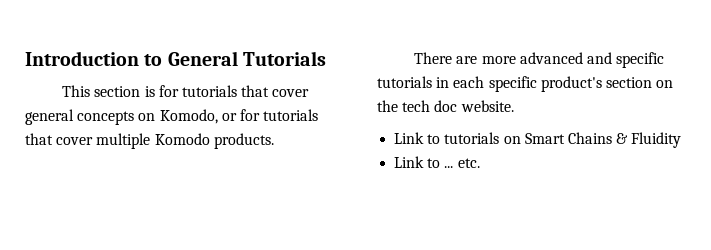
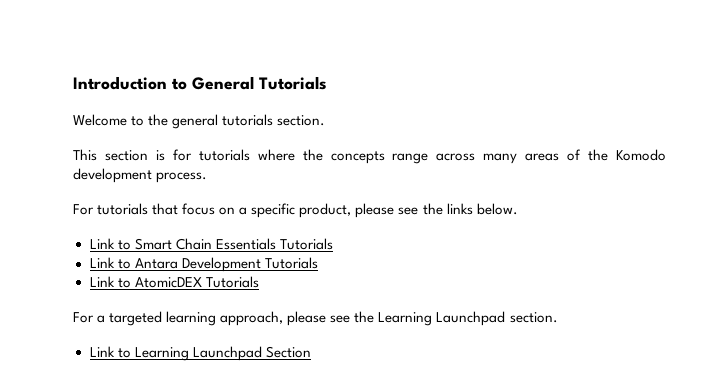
(326, 58) none -> [73,114,326,129] // Welcome to the general tutorials section.
[241,85,310,97] [25,109,319,125] [25,133,274,149] [414,52,665,68] [377,76,674,92] [377,100,514,112] [394,132,682,148] [394,156,480,168] that cover general concepts on Komodo, or for tutorials that cover multiple Komodo products. // There are more advanced and specific tutorials in each specific product's section on the tech doc website. // Link to tutorials on Smart Chains & Fluidity // Link to ... etc. -> [257,149,667,164] [73,168,208,183] [73,203,518,218] [89,238,333,250] [89,257,318,272] [89,276,259,288] [73,311,558,326] [89,346,311,361] where the concepts range across many areas of the Komodo development process. // For tutorials that focus on a specific product, please see the links below. // Link to Smart Chain Essentials Tutorials // Link to Antara Development Tutorials // Link to AtomicDEX Tutorials // For a targeted learning approach, please see the Learning Launchpad section. // Link to Learning Launchpad Section

